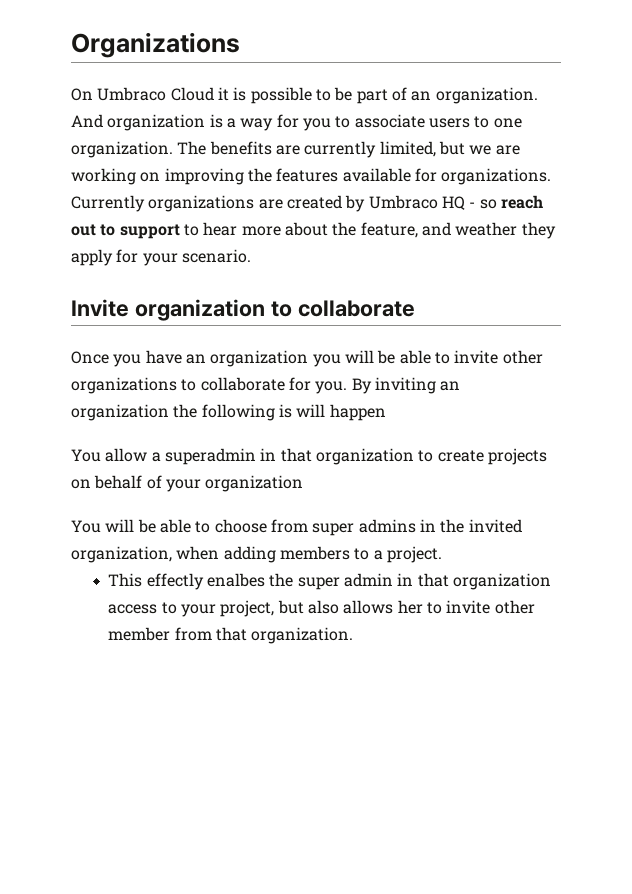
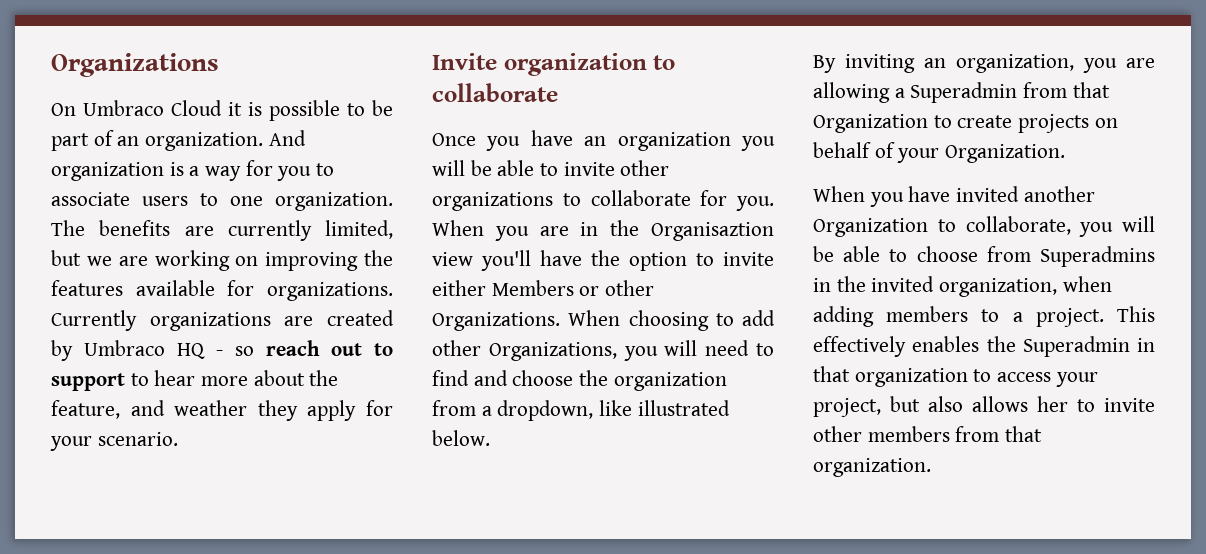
[351,377,461,394] [71,404,386,421] [71,448,414,465] By inviting an organization the following is will happen // You allow a superadmin in that organization -> [432,220,774,241] [432,250,774,271] [432,280,655,296] [432,310,775,331] [432,340,774,361] [432,370,727,391] [432,400,730,421] [432,430,490,446] [813,54,1155,73] [813,82,1110,103] [813,114,928,133] When you are in the Organisaztion view you'll have the option to invite either Members or other Organizations. When choosing to add other Organizations, you will need to find and choose the organization from a dropdown, like illustrated below. // By inviting an organization, you are allowing a Superadmin from that Organization
[205,475,304,492] [71,520,101,533] organization // You -> [945,144,1066,163] [813,186,1095,207] [813,216,1114,237] Organization. // When you have invited another Organization to collaborate, you
[312,519,416,536] super admins -> [1040,246,1155,267] Superadmins
[108,573,551,590] [108,602,177,614] // This effectly enalbes the super admin in that organization access to -> [1117,306,1155,322] [813,336,1155,357] [813,366,1052,387] This effectively enables the Superadmin in that organization to access
[108,627,171,641] member -> [867,426,950,442] members

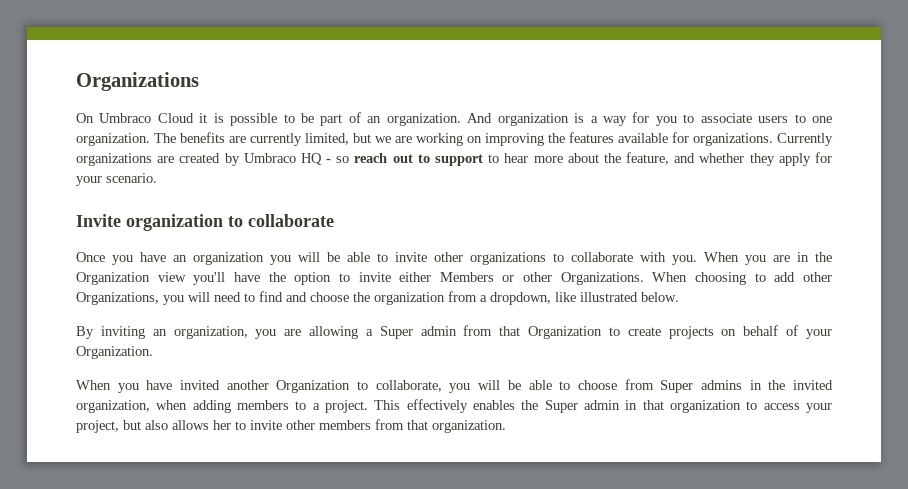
[174,400,248,416] weather -> [699,153,745,163] whether
[700,190,728,206] for -> [640,252,666,262] with
[651,222,774,241] Organisaztion -> [76,272,150,285] Organization
[910,82,1018,103] Superadmin -> [379,326,457,339] Super admin
[1040,246,1155,267] Superadmins -> [660,380,742,393] Super admins
[1022,336,1130,357] Superadmin -> [544,400,620,413] Super admin

